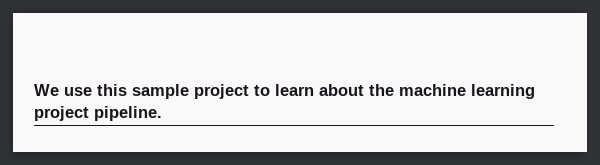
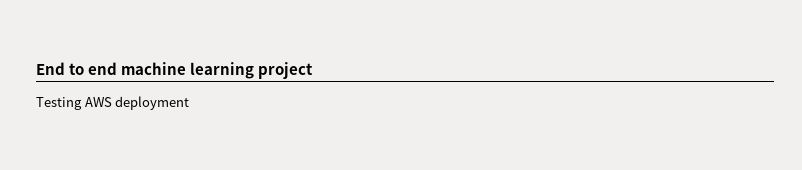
[34,84,394,99] We use this sample project to learn about the -> [36,62,118,75] End to end
[94,106,162,121] pipeline. -> [36,96,190,110] // Testing AWS deployment

